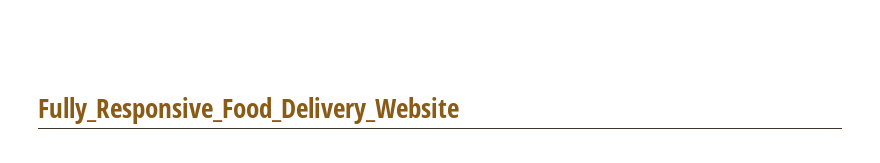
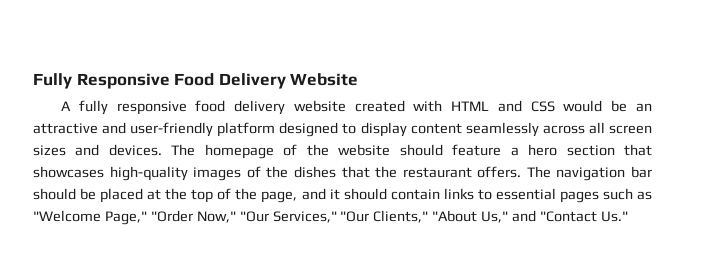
[38,97,459,124] Fully_Responsive_Food_Delivery_Website -> [33,73,359,89] [61,100,652,115] [33,122,652,137] [33,144,652,159] [33,166,652,181] [33,188,652,203] [33,210,628,225] Fully Responsive Food Delivery Website // A fully responsive food delivery website created with HTML and CSS would be an attractive and user-friendly platform designed to display content seamlessly across all screen sizes and devices. The homepage of the website should feature a hero section that showcases high-quality images of the dishes that the restaurant offers. The navigation bar should be placed at the top of the page, and it should contain links to essential pages such as "Welcome Page," "Order Now," "Our Services," "Our Clients," "About Us," and "Contact Us."

